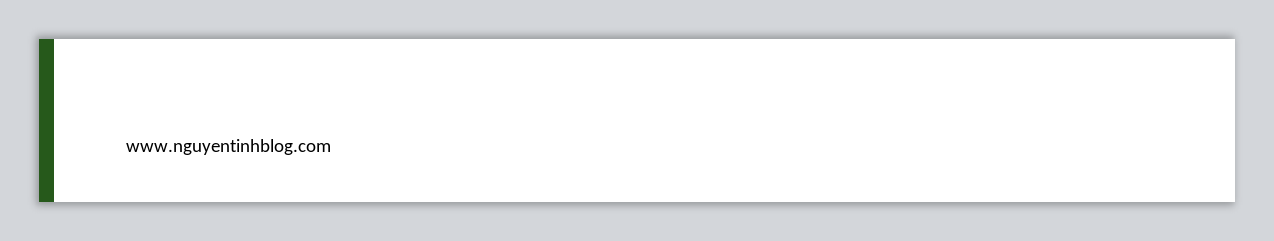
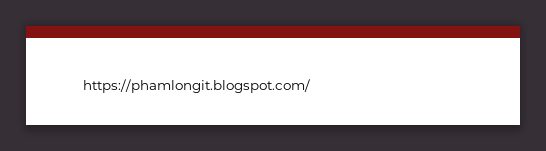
[126,139,331,155] www.nguyentinhblog.com -> [83,79,310,93] https://phamlongit.blogspot.com/

